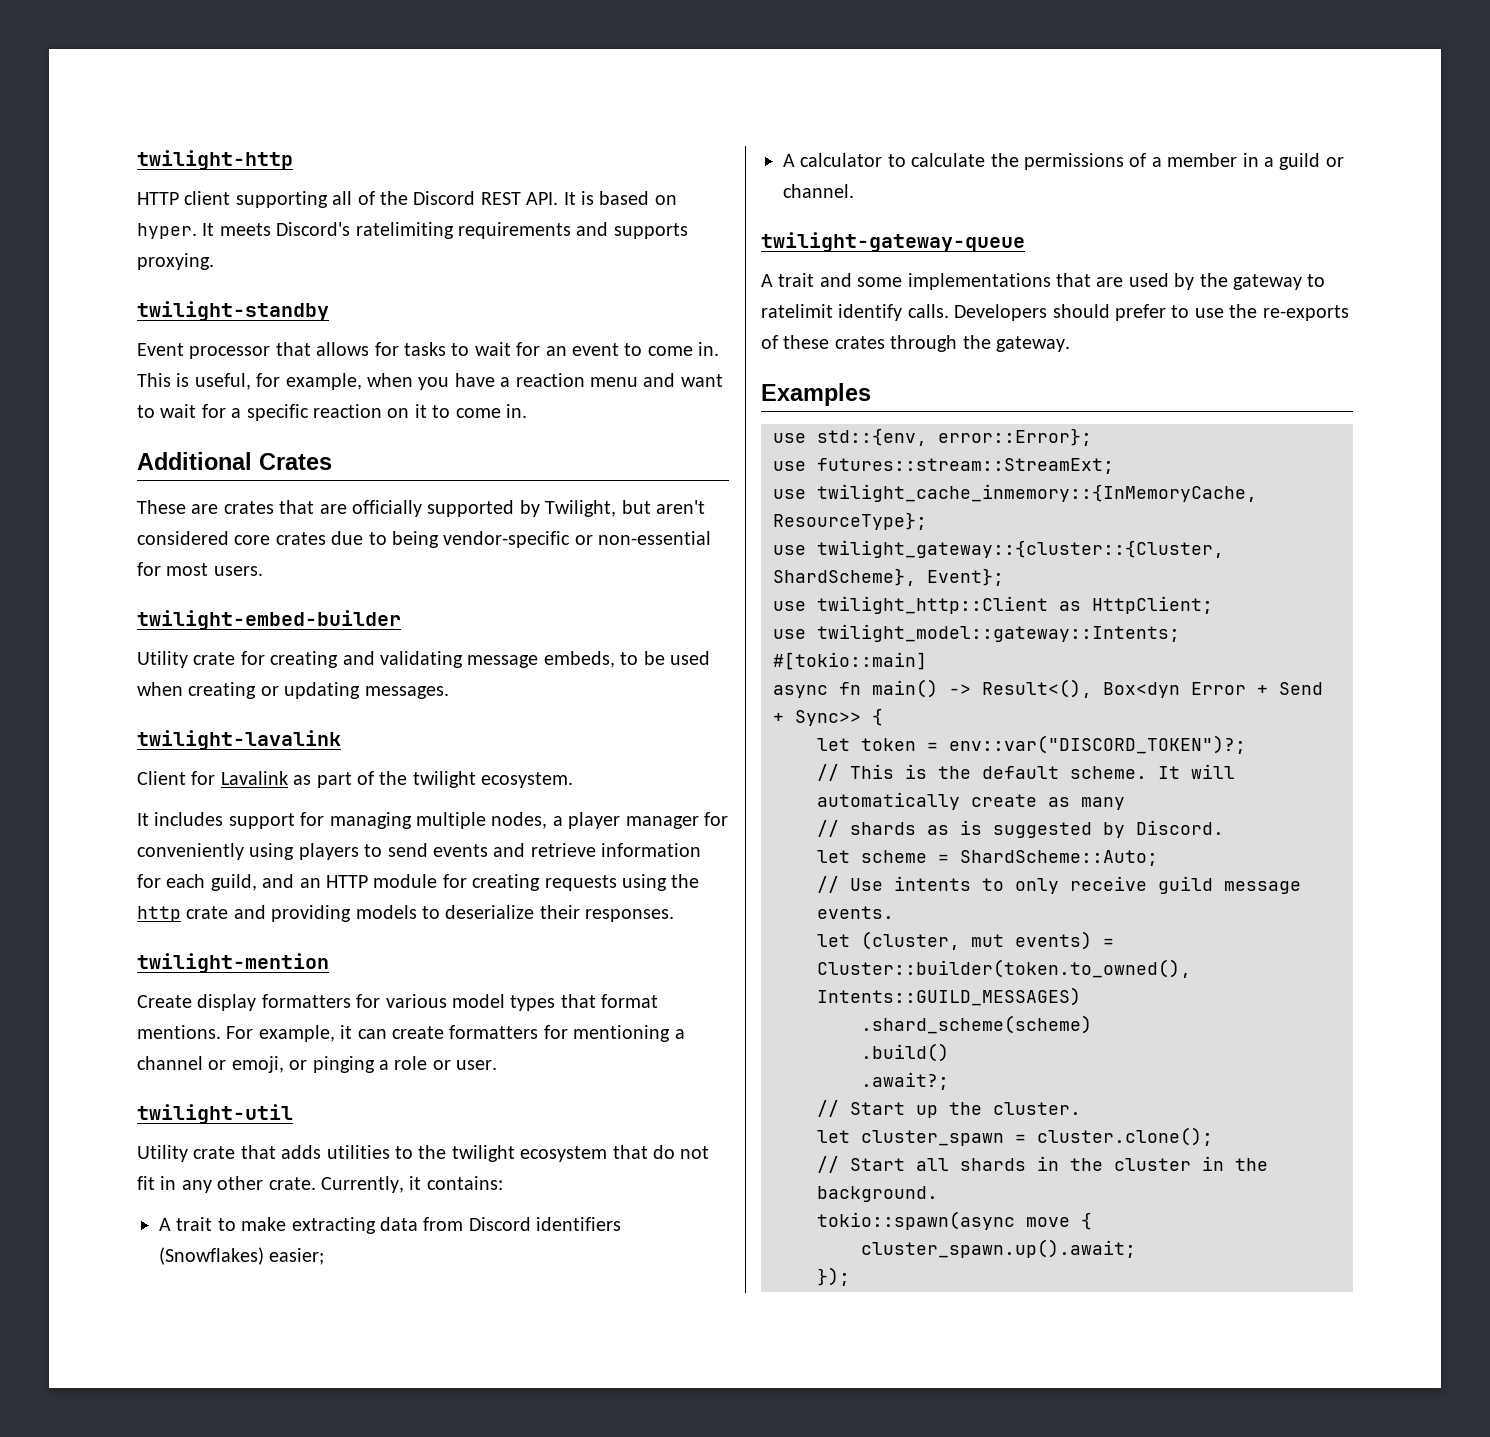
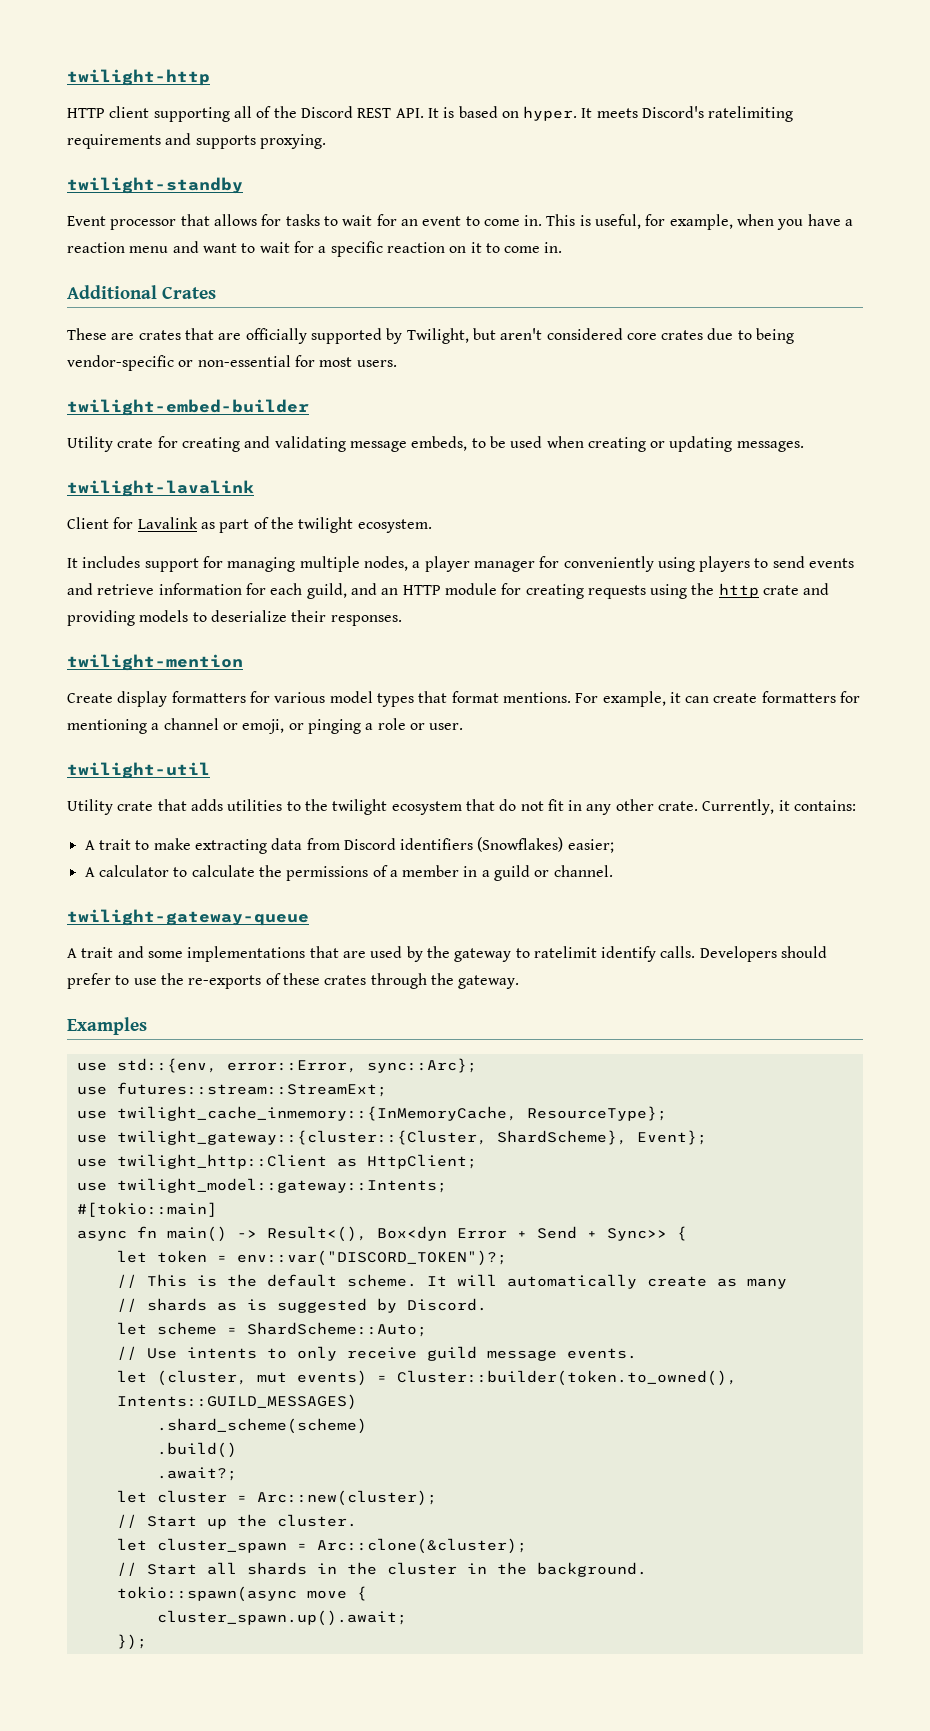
[938,428,1092,446] error::Error}; -> [226,1058,477,1073] error::Error, sync::Arc};
(949, 1081) none -> [116,1490,437,1506] // let cluster = Arc::new(cluster);
[1037,1127,1213,1146] cluster.clone(); -> [316,1538,527,1554] Arc::clone(&cluster);

